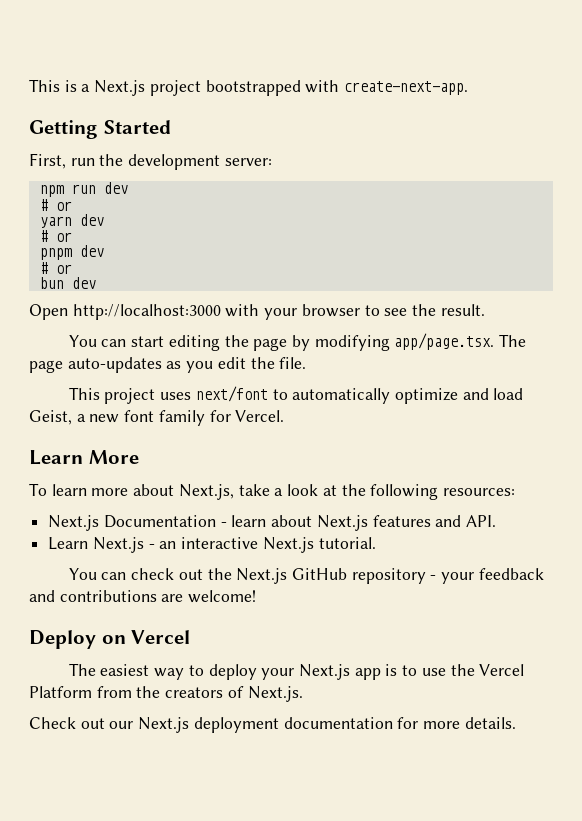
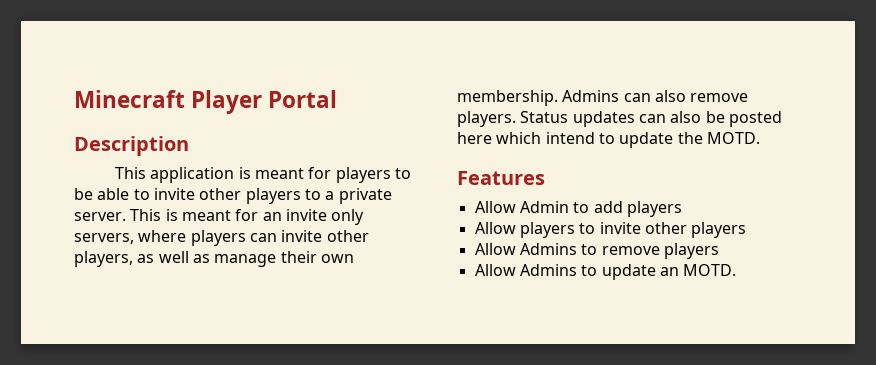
[29,79,469,96] [29,120,171,139] [29,153,272,170] [39,182,128,197] [39,199,72,211] [39,214,104,228] [39,230,72,242] [39,245,104,260] [39,262,72,274] [39,277,96,289] [29,304,485,320] [68,333,527,351] [29,357,307,373] [68,386,524,404] [29,410,285,426] [29,450,139,465] [29,483,515,500] [48,515,497,531] [48,537,376,553] [68,568,544,584] [29,590,257,603] [29,630,191,649] [68,663,525,680] [29,686,303,702] [29,717,516,733] This is a Next.js project bootstrapped with create-next-app. // Getting Started // First, run the development server: // npm run dev // # or // yarn dev // # or // pnpm dev // # or // bun dev // Open http://localhost:3000 with your browser to see the result. // You can start editing the page by modifying app/page.tsx. The page auto-updates as you edit the file. // This project uses next/font to automatically optimize and load Geist, a new font family for Vercel. // Learn More // To learn more about Next.js, take a look at the following resources: // Next.js Documentation - learn about Next.js features and API. // Learn Next.js - an interactive Next.js tutorial. // You can check out the Next.js GitHub repository - your feedback and contributions are welcome! // Deploy on Vercel // The easiest way to deploy your Next.js app is to use the Vercel Platform from the creators of Next.js. // Check out our Next.js deployment documentation for more details. -> [74,90,338,114] [74,136,189,156] [115,167,412,183] [74,188,392,204] [74,209,365,225] [74,230,369,246] [74,251,354,267] [457,90,749,106] [457,111,782,127] [457,132,760,148] [457,171,545,185] [474,201,682,217] [474,222,747,238] [474,243,719,259] [474,264,737,280] Minecraft Player Portal // Description // This application is meant for players to be able to invite other players to a private server. This is meant for an invite only servers, where players can invite other players, as well as manage their own membership. Admins can also remove players. Status updates can also be posted here which intend to update the MOTD. // Features // Allow Admin to add players // Allow players to invite other players // Allow Admins to remove players // Allow Admins to update an MOTD.

